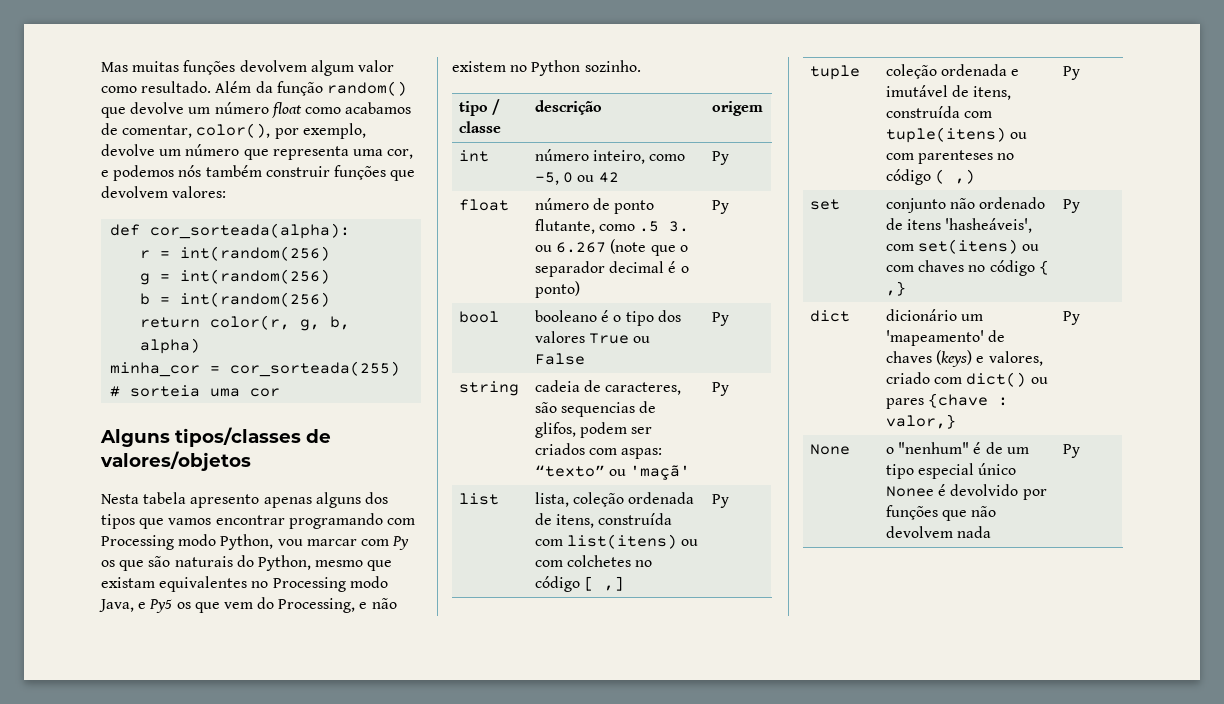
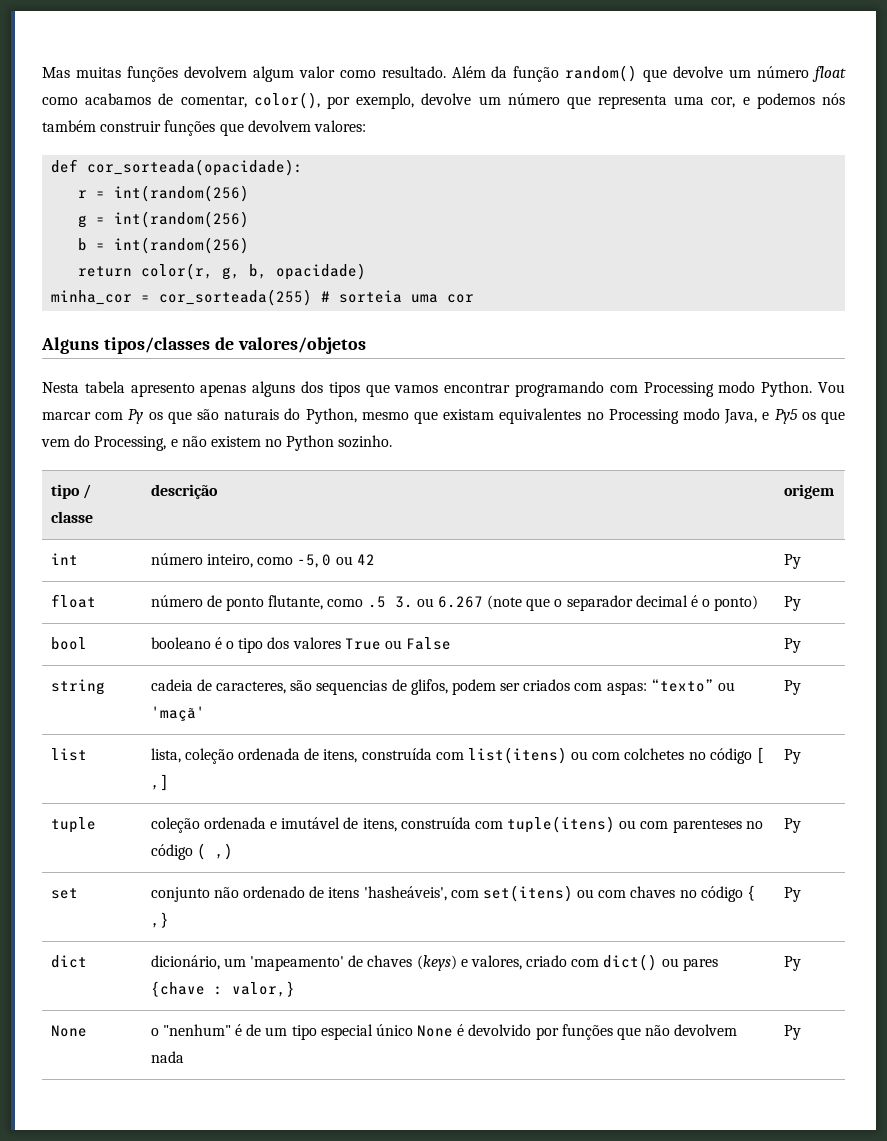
[150,223,351,239] cor_sorteada(alpha): -> [87,159,304,176] cor_sorteada(opacidade):
[140,338,201,354] alpha) -> [276,263,367,280] opacidade)
[220,534,303,550] Python, vou -> [761,381,845,397] Python. Vou
[885,309,957,321] dicionário -> [150,955,220,970] dicionário,
[978,463,1017,475] [885,486,934,497] único Nonee -> [375,1024,454,1037] único None

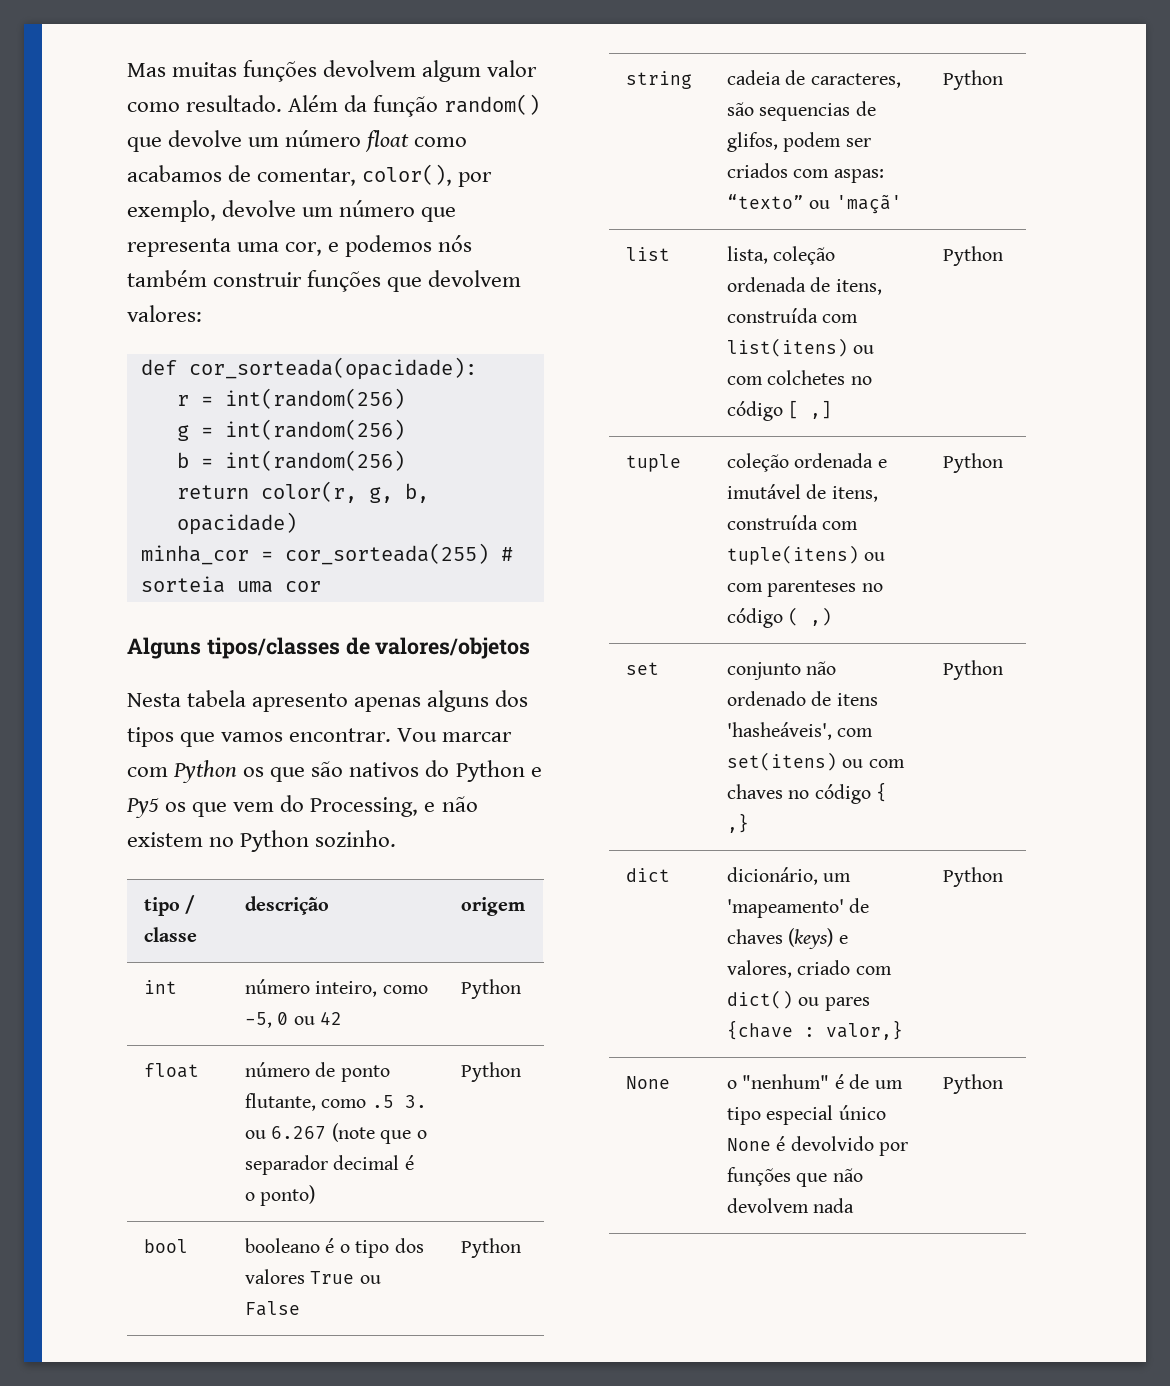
[444,381,813,397] encontrar programando com Processing modo Python. -> [289,728,392,742] encontrar.
[128,409,144,424] Py -> [173,760,238,783] Python
[224,408,758,424] naturais do Python, mesmo que existam equivalentes no Processing modo Java, -> [349,760,525,782] nativos do Python
[783,554,801,569] Py -> [460,979,521,999] Python
[783,596,801,611] Py -> [460,1062,521,1082] Python
[783,638,801,653] Py -> [460,1238,521,1258] Python
[783,680,801,695] Py -> [942,70,1003,90] Python
[783,749,801,764] Py -> [942,246,1003,266] Python
[783,818,801,833] Py -> [942,453,1003,473] Python
[783,887,801,902] Py -> [942,660,1003,680] Python
[783,956,801,971] Py -> [942,867,1003,887] Python
[783,1025,801,1040] Py -> [942,1074,1003,1094] Python

